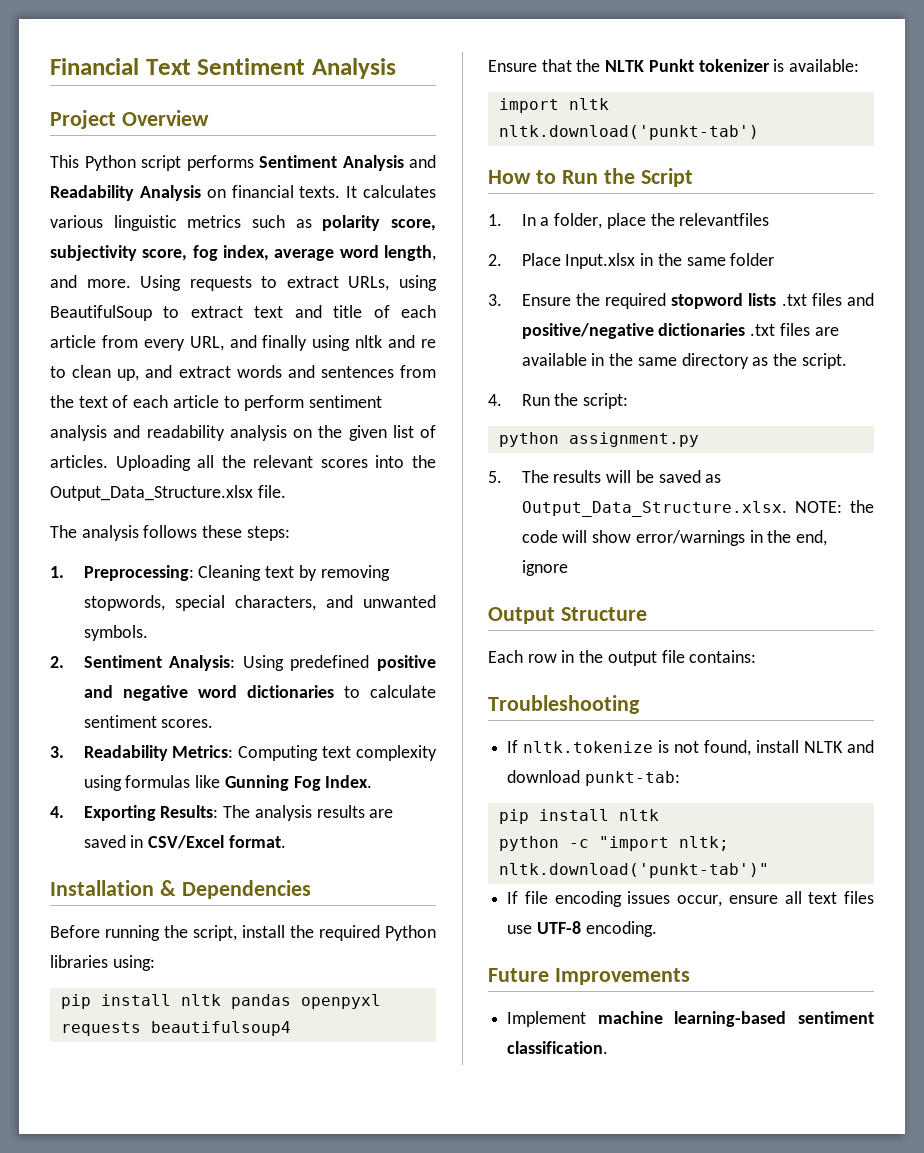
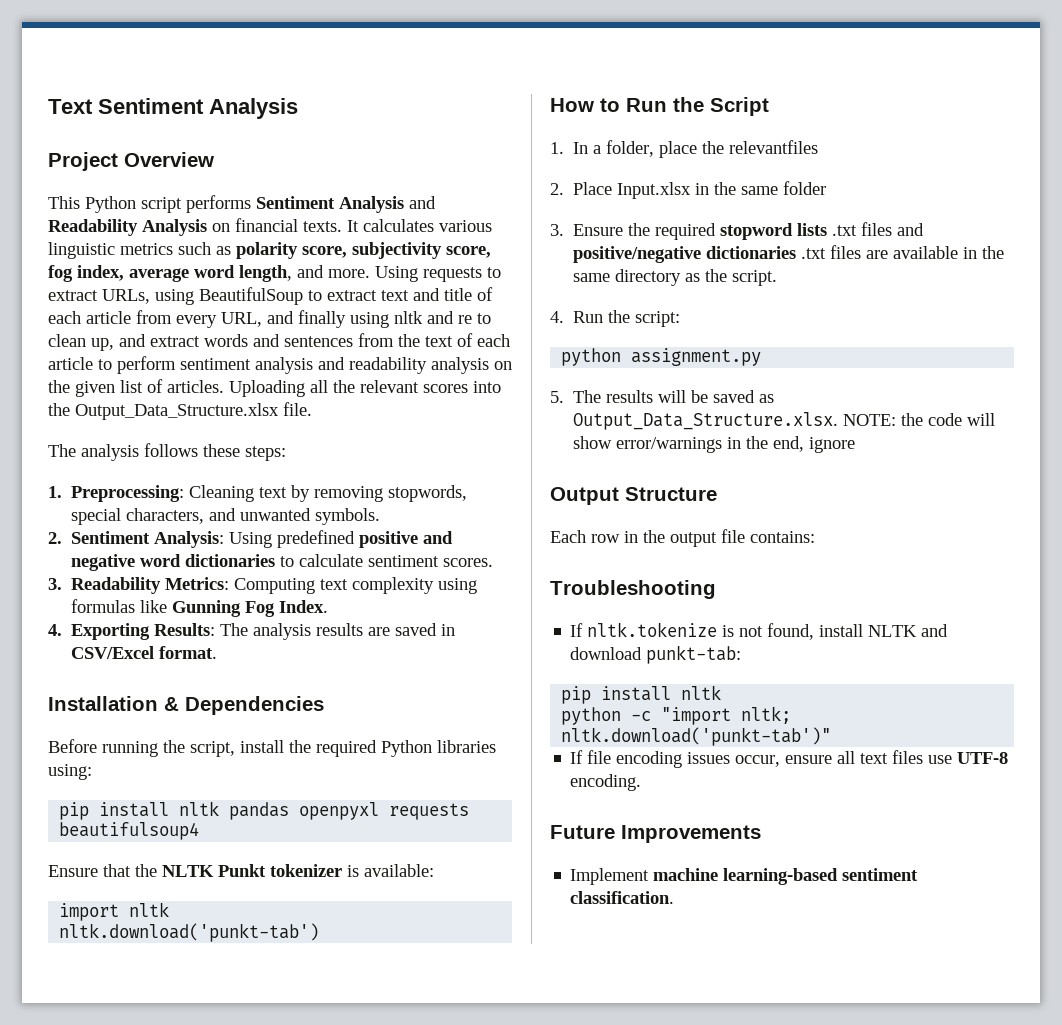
[50,58,139,75] Financial -> (48, 106) none

